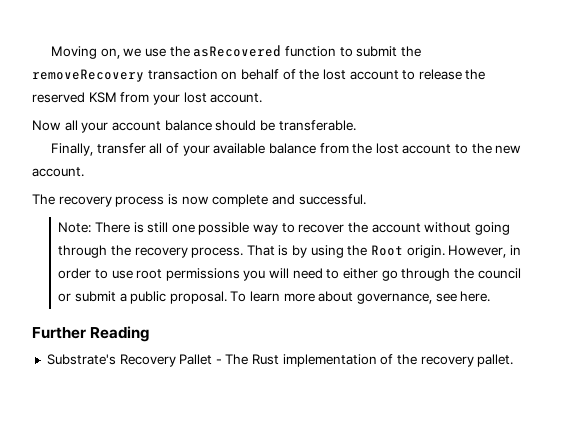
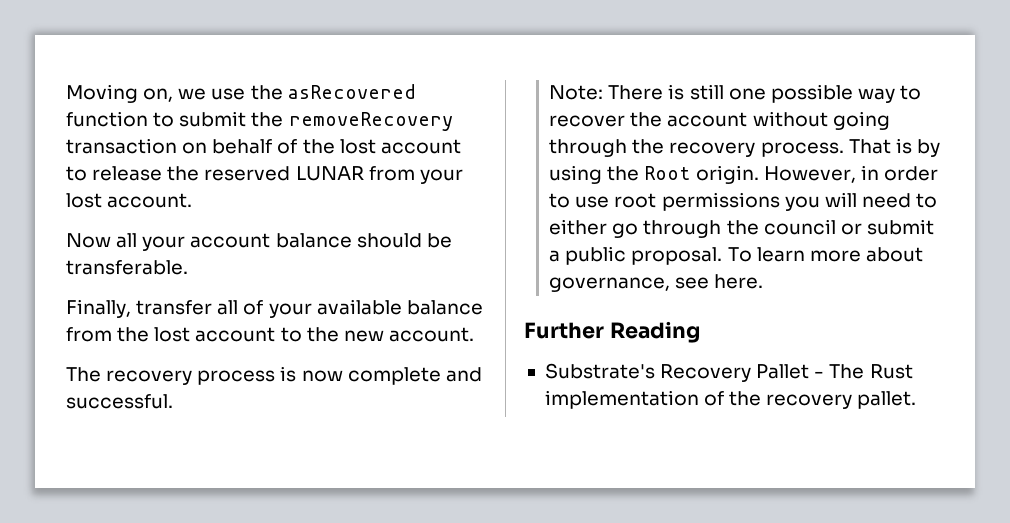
[88,92,117,103] KSM -> [295,166,364,181] LUNAR

